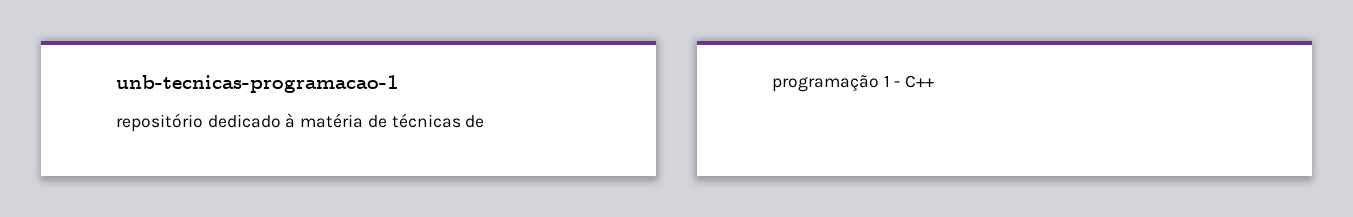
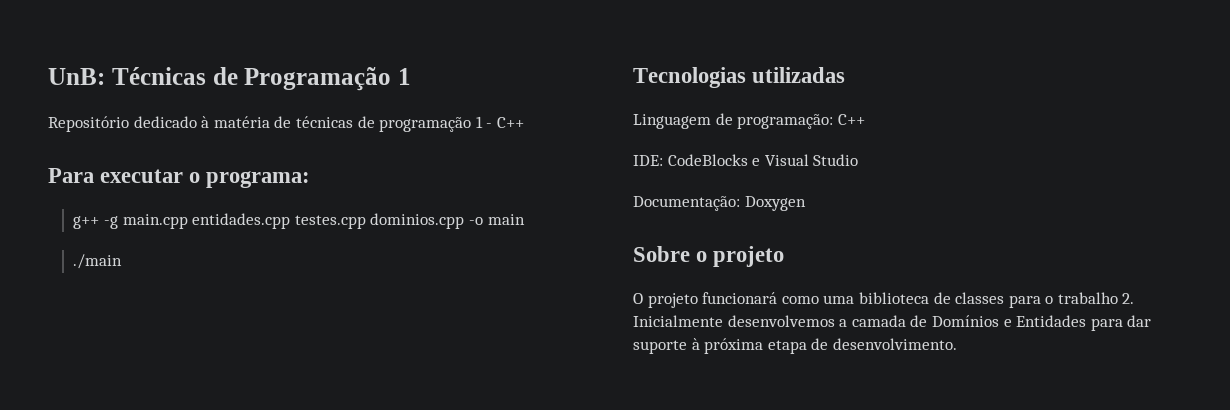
[116,75,399,93] [116,113,203,132] unb-tecnicas-programacao-1 // repositório -> [48,67,411,91] [48,116,129,132] UnB: Técnicas de Programação 1 // Repositório
(935, 81) none -> [48,168,311,188] [73,213,525,229] [73,254,123,269] [633,67,846,88] [633,113,865,129] [633,154,859,166] [633,196,806,211] [633,246,785,267] [633,292,1135,308] [633,315,1152,331] [633,338,957,354] // Para executar o programa: // g++ -g main.cpp entidades.cpp testes.cpp dominios.cpp -o main // ./main // Tecnologias utilizadas // Linguagem de programação: C++ // IDE: CodeBlocks e Visual Studio // Documentação: Doxygen // Sobre o projeto // O projeto funcionará como uma biblioteca de classes para o trabalho 2. Inicialmente desenvolvemos a camada de Domínios e Entidades para dar suporte à próxima etapa de desenvolvimento.

